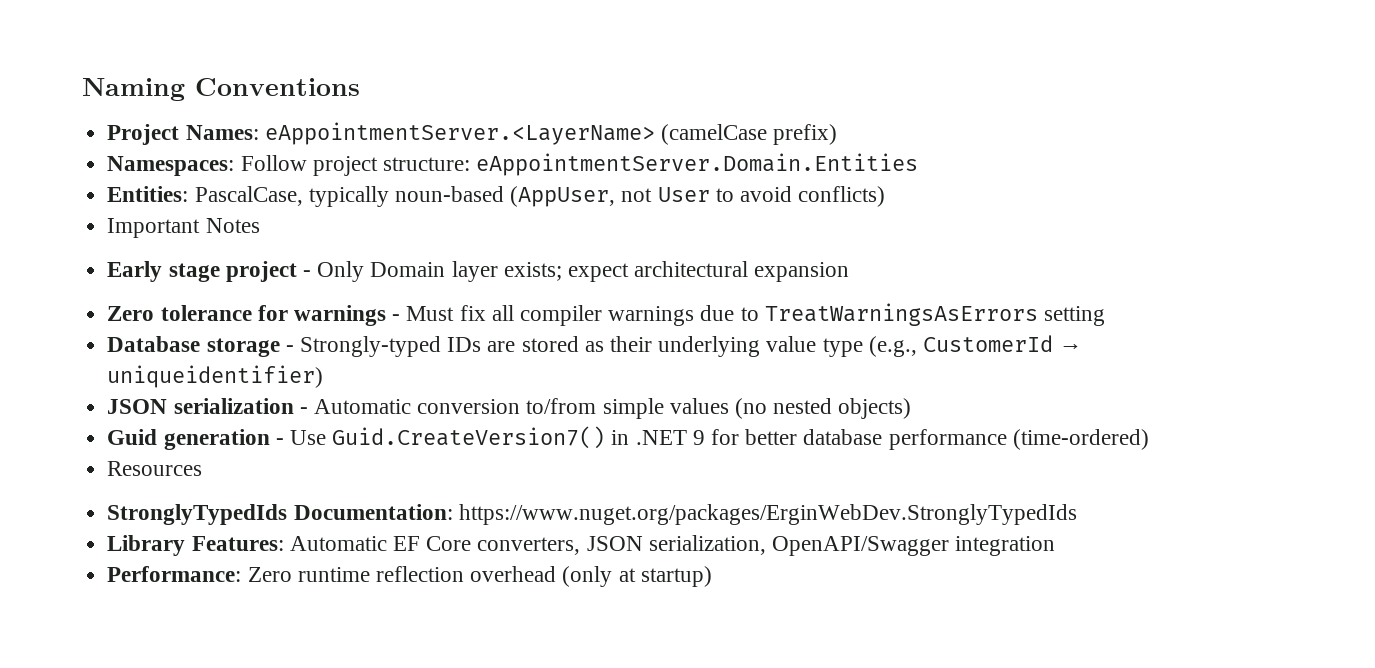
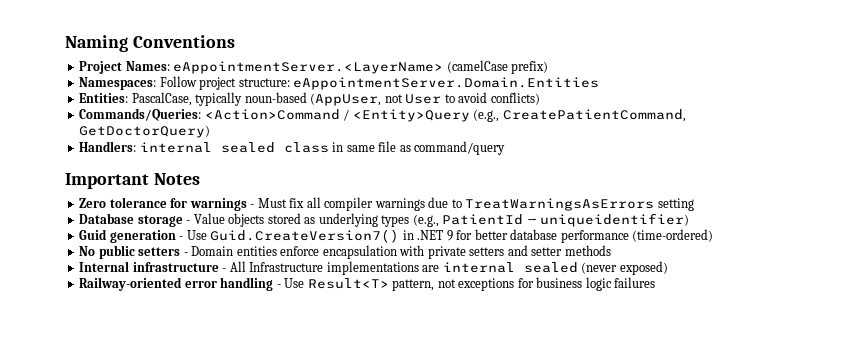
[107,218,260,238] [107,261,850,282] Important Notes // Early stage project - Only Domain layer exists; expect architectural expansion -> [79,108,686,122] [79,125,211,138] [79,141,506,155] [65,173,200,189] Commands/Queries: <Action>Command / <Entity>Query (e.g., CreatePatientCommand, GetDoctorQuery) // Handlers: internal sealed class in same file as command/query // Important Notes
[299,335,1083,357] [107,365,324,388] [107,398,912,419] Strongly-typed IDs are stored as their underlying value type (e.g., CustomerId → uniqueidentifier) // JSON serialization - Automatic conversion to/from simple values (no nested objects) -> [193,213,690,227] Value objects stored as underlying types (e.g., PatientId → uniqueidentifier)
[107,461,203,476] [107,504,1077,525] [107,535,1056,556] [107,566,712,587] Resources // StronglyTypedIds Documentation: https://www.nuget.org/packages/ErginWebDev.StronglyTypedIds // Library Features: Automatic EF Core converters, JSON serialization, OpenAPI/Swagger integration // Performance: Zero runtime reflection overhead (only at startup) -> [79,245,611,259] [79,261,668,275] [79,277,656,291] No public setters - Domain entities enforce encapsulation with private setters and setter methods // Internal infrastructure - All Infrastructure implementations are internal sealed (never exposed) // Railway-oriented error handling - Use Result<T> pattern, not exceptions for business logic failures

